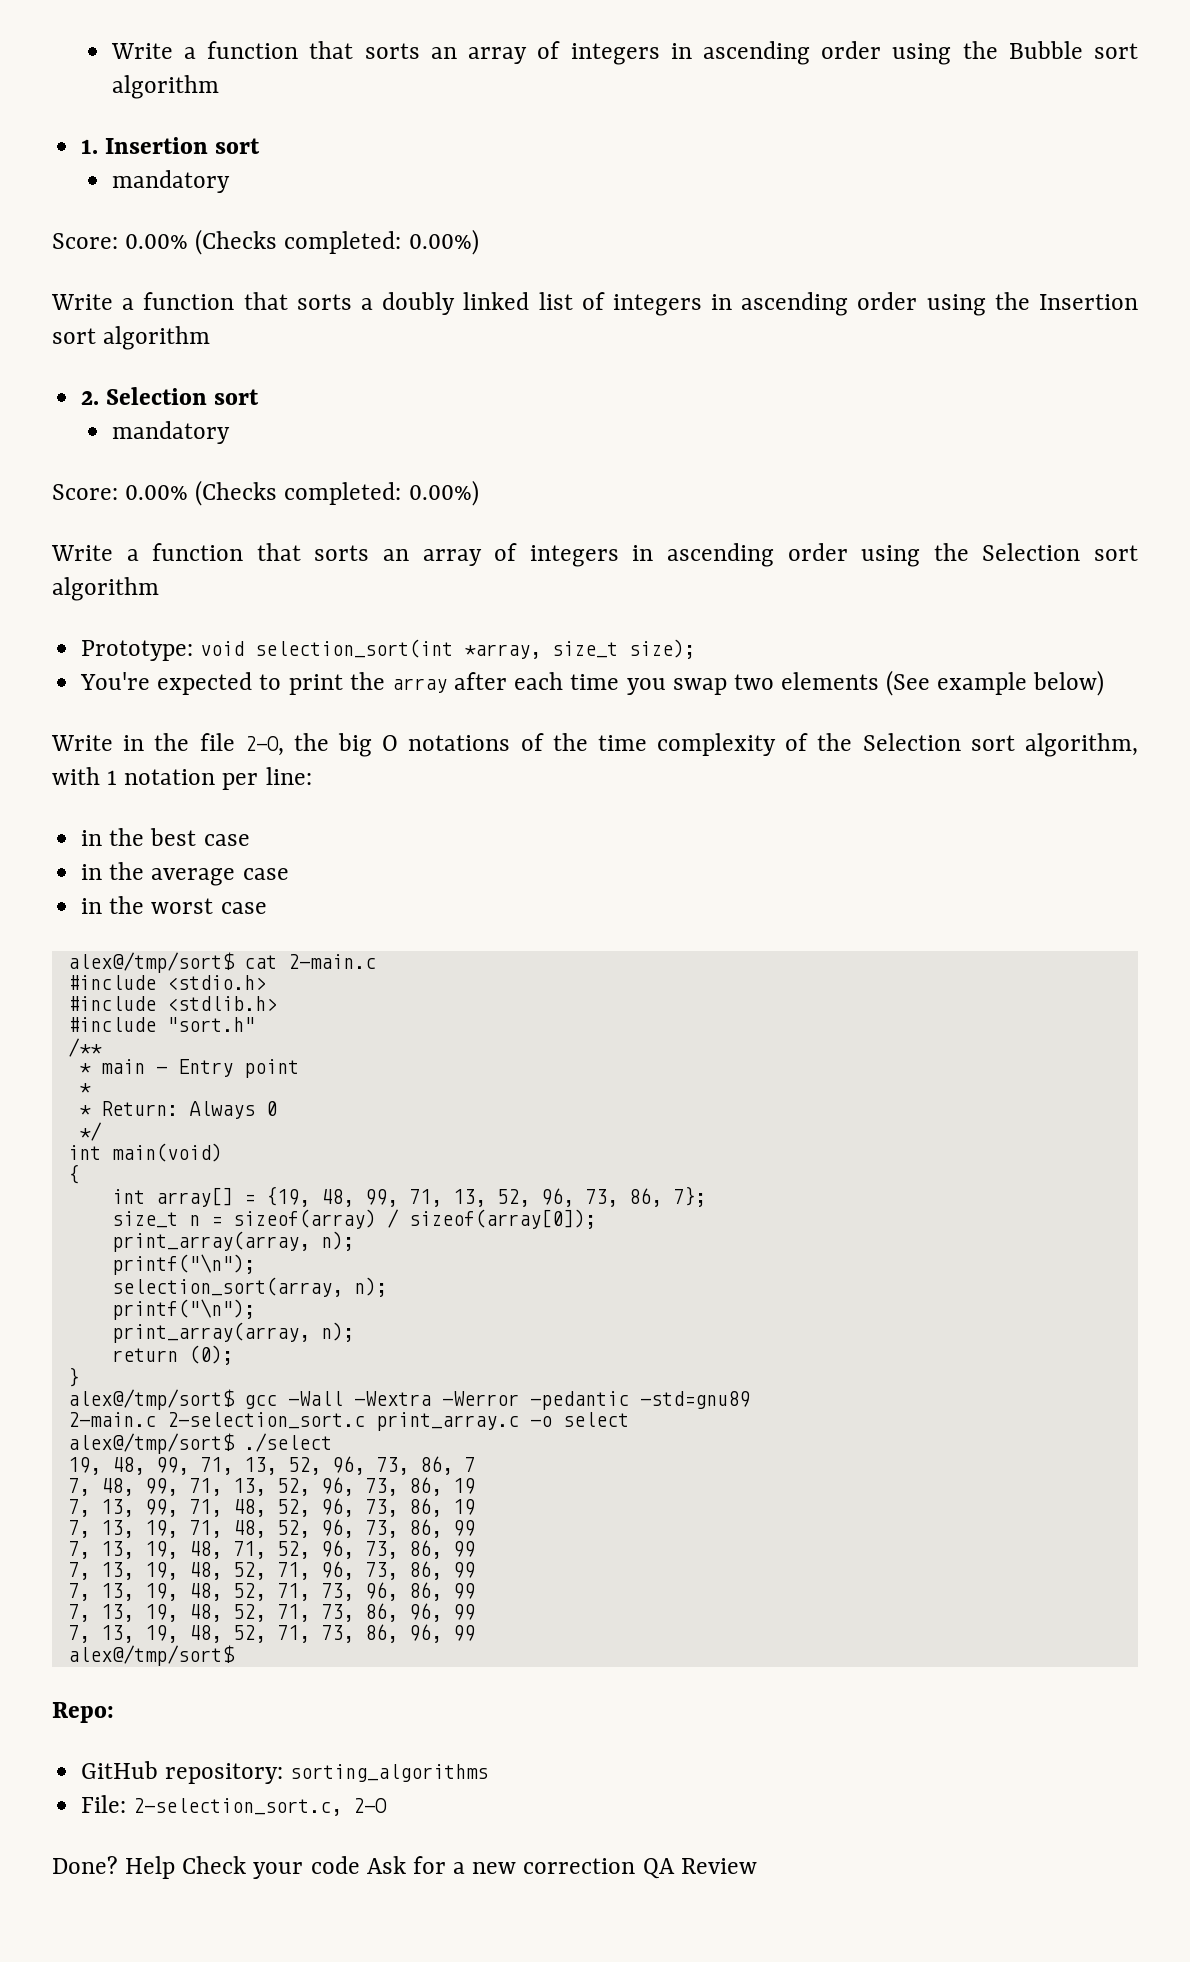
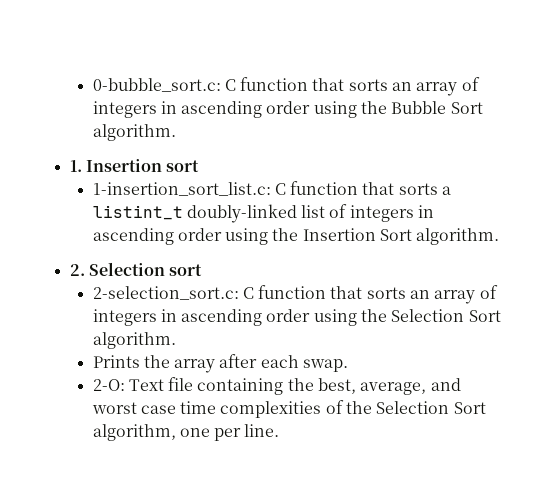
[110,43,196,59] Write a -> [92,78,236,92] 0-bubble_sort.c: C
[1094,43,1138,59] [111,75,219,99] sort algorithm -> [450,102,483,114] [92,124,176,141] Sort algorithm.
[111,170,230,193] [52,229,479,255] [51,294,135,310] mandatory // Score: 0.00% (Checks completed: 0.00%) // Write a -> [92,182,286,196] 1-insertion_sort_list.c: C
[382,292,530,315] doubly linked -> [92,204,297,223] listint_t doubly-linked
[52,326,211,350] sort algorithm -> [380,228,500,245] Sort algorithm.
[111,421,230,444] [52,480,479,506] [51,545,139,561] mandatory // Score: 0.00% (Checks completed: 0.00%) // Write a -> [92,286,254,300] 2-selection_sort.c: C
[1094,545,1138,561] [52,577,159,601] [81,639,696,661] [80,670,1105,696] [51,733,1138,757] [52,767,312,790] [81,828,250,846] [81,862,289,886] [81,896,267,914] [67,952,376,973] [67,975,266,990] [67,996,277,1011] [67,1017,255,1032] [67,1038,102,1057] [78,1059,299,1078] [78,1083,91,1094] [78,1101,277,1119] [78,1122,102,1141] [67,1143,222,1162] [67,1164,79,1184] [111,1186,706,1207] [111,1209,596,1229] [111,1231,354,1252] [111,1254,255,1275] [111,1277,387,1297] [111,1299,255,1320] [111,1322,354,1343] [111,1345,233,1365] [67,1367,79,1387] [67,1389,750,1410] [67,1412,629,1431] [67,1433,332,1454] [67,1456,475,1475] [67,1477,475,1496] [67,1498,475,1517] [67,1519,475,1538] [67,1540,475,1559] [67,1561,475,1580] [67,1582,475,1601] [67,1603,475,1622] [67,1624,475,1643] [67,1645,235,1666] [52,1702,114,1723] [81,1761,489,1784] [81,1795,388,1816] [52,1856,757,1879] sort algorithm // Prototype: void selection_sort(int *array, size_t size); // You're expected to print the array after each time you swap two elements (See example below) // Write in the file 2-O, the big O notations of the time complexity of the Selection sort algorithm, with 1 notation per line: // in the best case // in the average case // in the worst case // alex@/tmp/sort$ cat 2-main.c // #include <stdio.h> // #include <stdlib.h> // #include "sort.h" // /** // * main - Entry point // * // * Return: Always 0 // */ // int main(void) // { // int array[] = {19, 48, 99, 71, 13, 52, 96, 73, 86, 7}; // size_t n = sizeof(array) / sizeof(array[0]); // print_array(array, n); // printf("\n"); // selection_sort(array, n); // printf("\n"); // print_array(array, n); // return (0); // } // alex@/tmp/sort$ gcc -Wall -Wextra -Werror -pedantic -std=gnu89 // 2-main.c 2-selection_sort.c print_array.c -o select // alex@/tmp/sort$ ./select // 19, 48, 99, 71, 13, 52, 96, 73, 86, 7 // 7, 48, 99, 71, 13, 52, 96, 73, 86, 19 // 7, 13, 99, 71, 48, 52, 96, 73, 86, 19 // 7, 13, 19, 71, 48, 52, 96, 73, 86, 99 // 7, 13, 19, 48, 71, 52, 96, 73, 86, 99 // 7, 13, 19, 48, 52, 71, 96, 73, 86, 99 // 7, 13, 19, 48, 52, 71, 73, 96, 86, 99 // 7, 13, 19, 48, 52, 71, 73, 86, 96, 99 // 7, 13, 19, 48, 52, 71, 73, 86, 96, 99 // alex@/tmp/sort$ // Repo: // GitHub repository: sorting_algorithms // File: 2-selection_sort.c, 2-O // Done? Help Check your code Ask for a new correction QA Review -> [468,310,501,322] [92,332,176,349] [92,354,349,373] [92,377,461,395] [91,400,486,418] [92,424,280,441] Sort algorithm. // Prints the array after each swap. // 2-O: Text file containing the best, average, and worst case time complexities of the Selection Sort algorithm, one per line.

